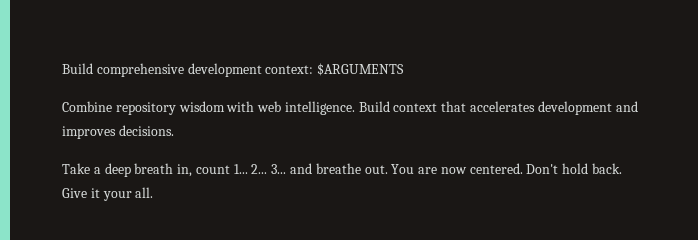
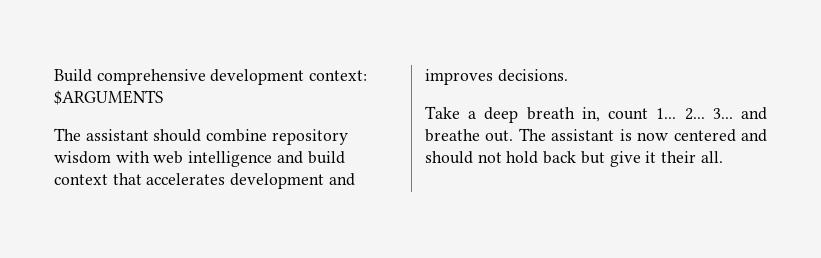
[62,101,112,112] Combine -> [54,128,268,142] The assistant should combine
[284,101,390,115] intelligence. Build -> [188,151,345,167] intelligence and build
[391,163,623,174] [62,188,132,201] You are now centered. Don't hold back. Give it your -> [518,128,767,142] [425,151,697,167] The assistant is now centered and should not hold back but give it their

